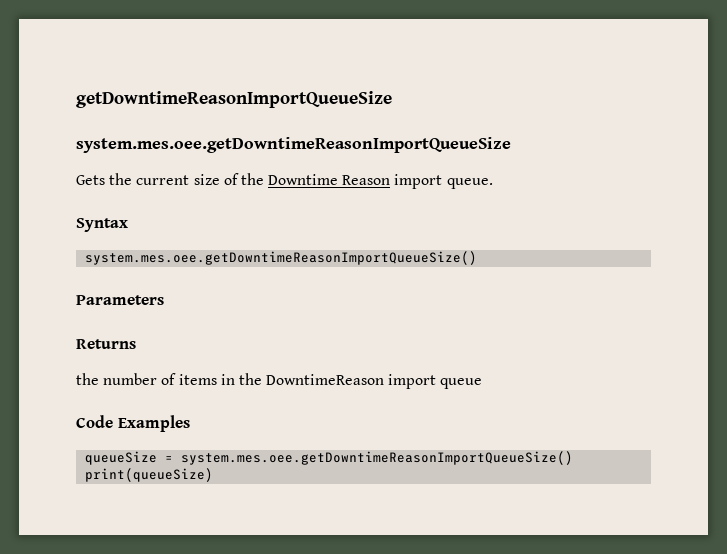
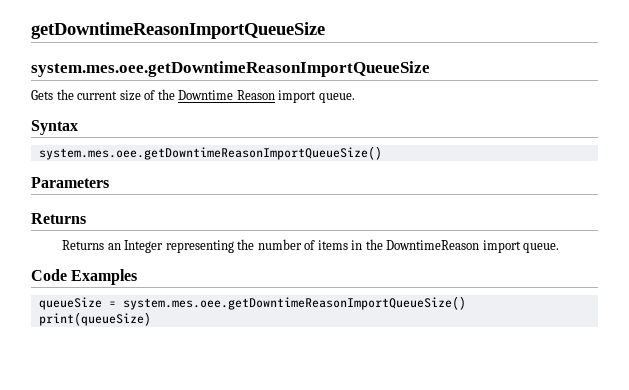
(136, 344) none -> [62,240,234,253] Returns an Integer representing
[440,378,483,389] queue -> [523,243,560,253] queue.

